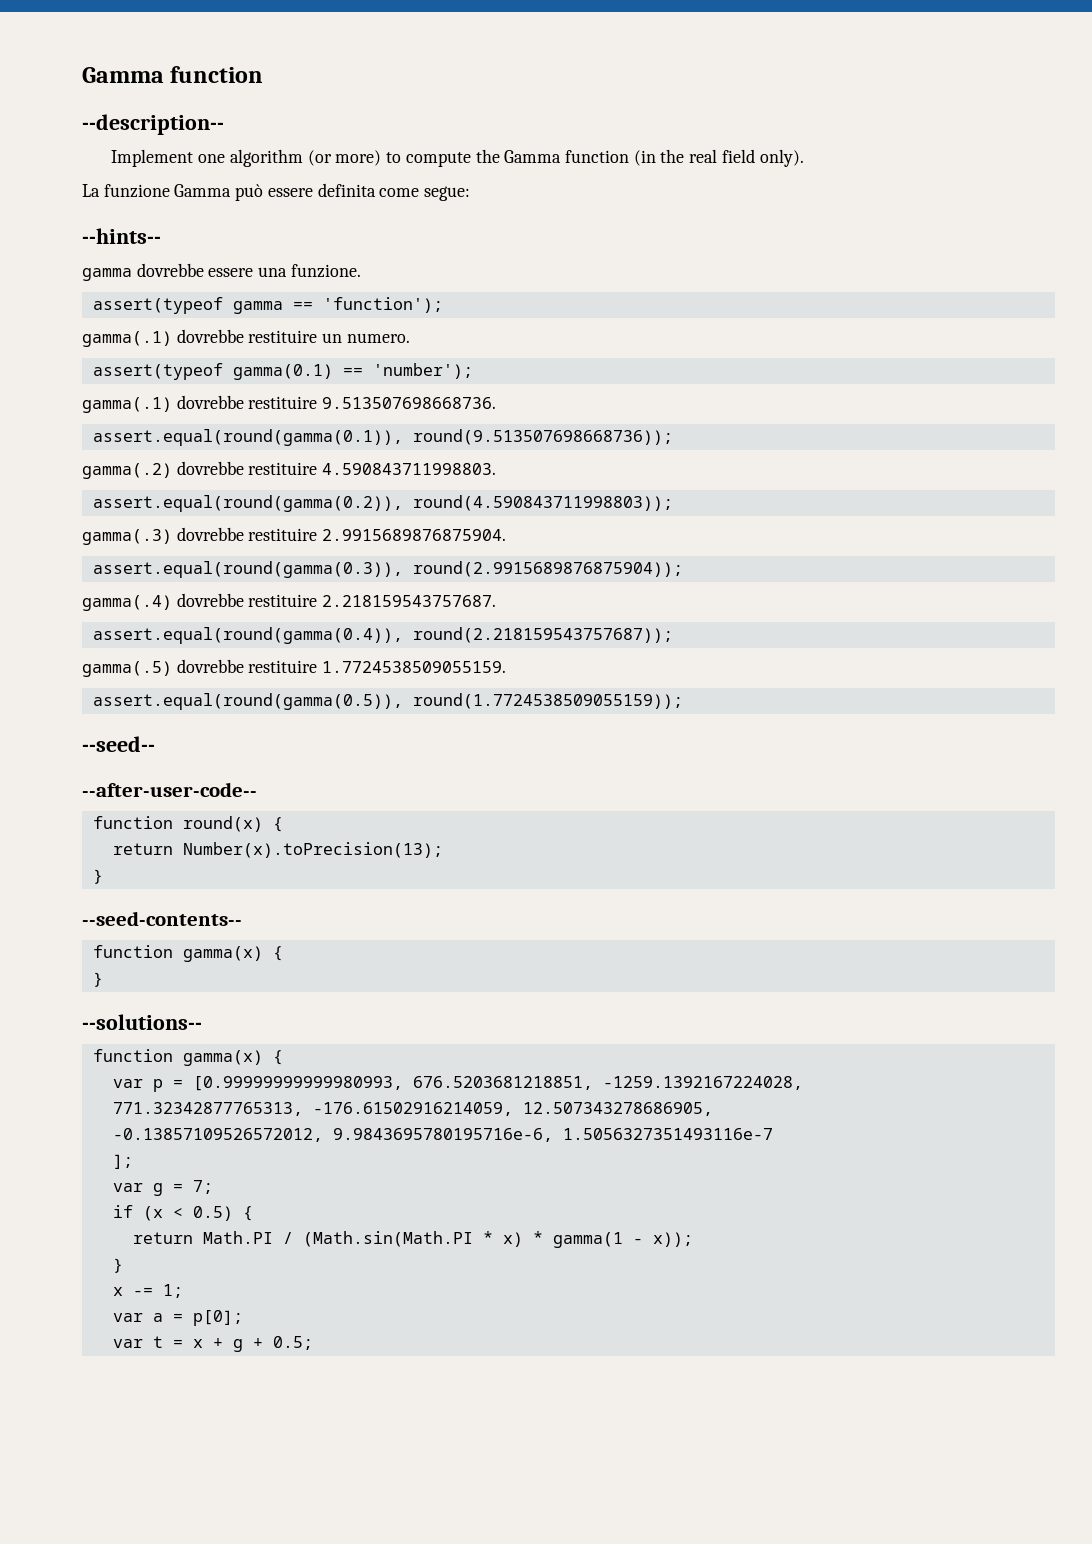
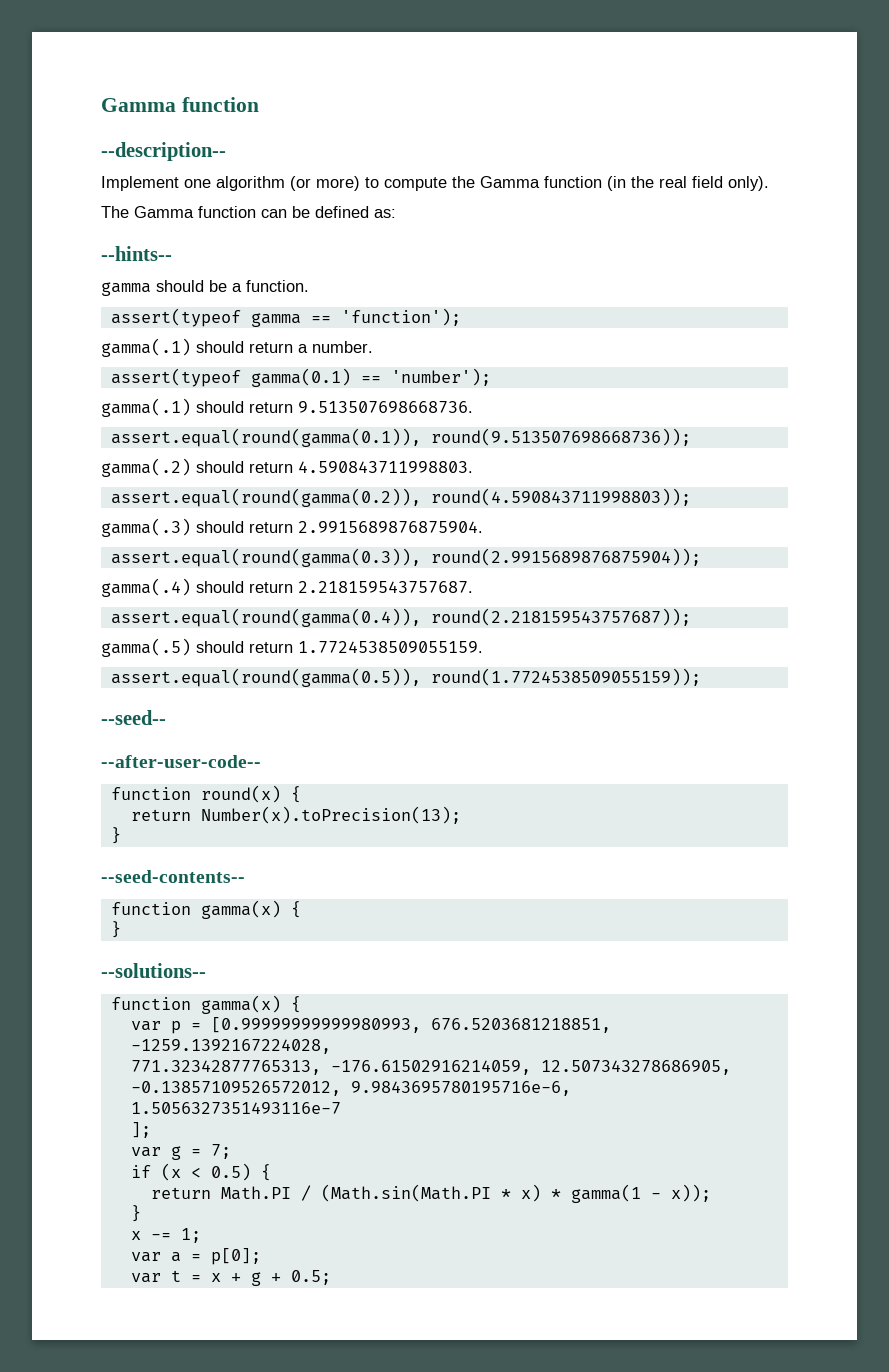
[82,183,471,201] [82,228,161,244] [82,263,361,281] La funzione Gamma può essere definita come segue: // --hints-- // gamma dovrebbe essere una funzione. -> [101,206,396,218] [101,246,172,261] [101,280,309,296] The Gamma function can be defined as: // --hints-- // gamma should be a function.
[176,329,410,343] dovrebbe restituire un numero. -> [196,341,373,353] should return a number.
[176,395,318,409] dovrebbe restituire -> [196,401,293,413] should return
[176,461,318,475] dovrebbe restituire -> [196,461,293,473] should return
[176,527,318,541] dovrebbe restituire -> [196,521,293,533] should return
[176,593,318,607] dovrebbe restituire -> [196,581,293,593] should return
[176,659,318,673] dovrebbe restituire -> [196,641,293,653] should return

